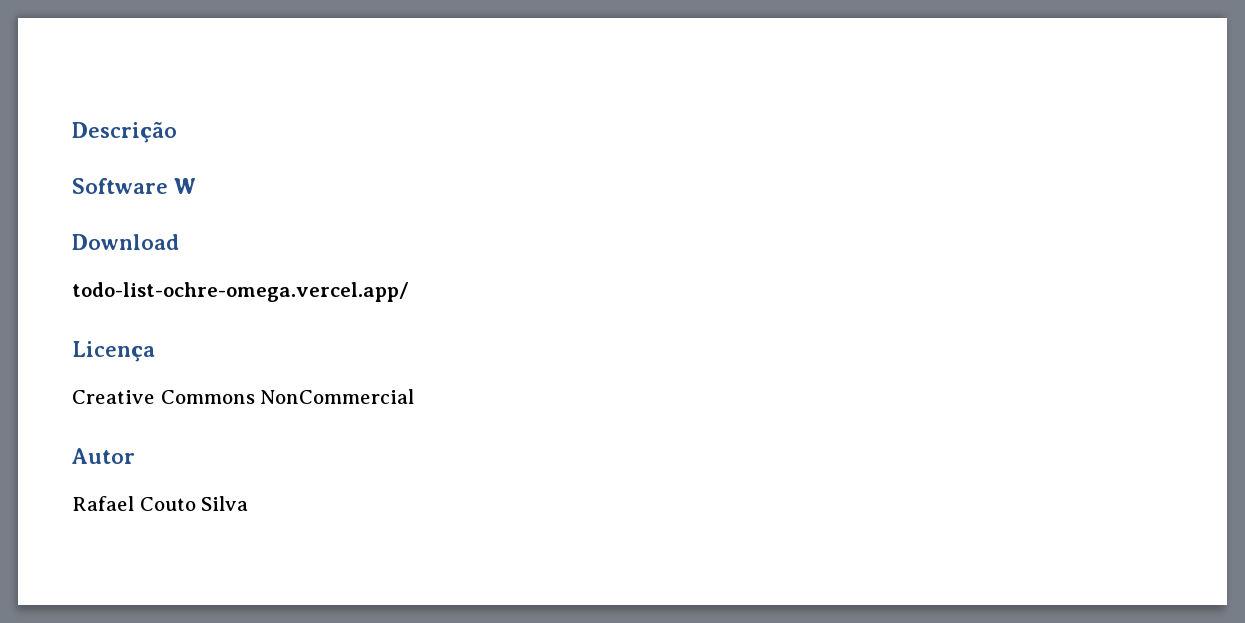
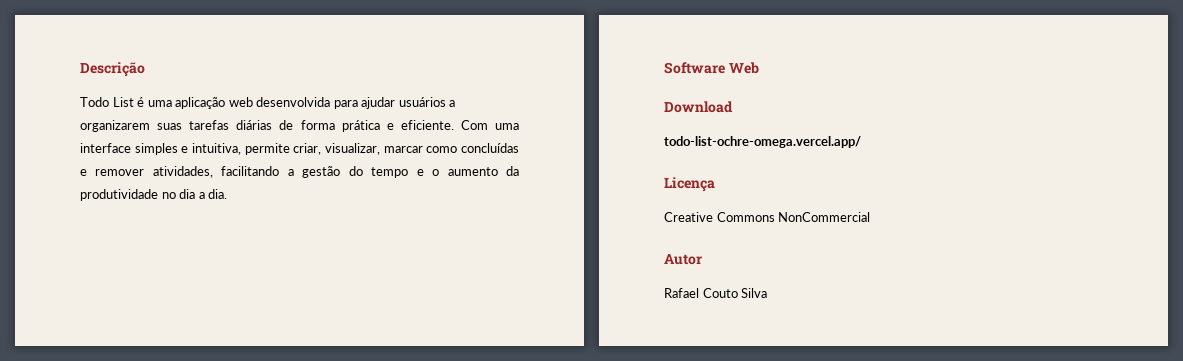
(177, 132) none -> [80,97,456,109] [80,120,519,132] [80,143,519,155] [80,166,519,178] [80,189,228,201] // Todo List é uma aplicação web desenvolvida para ajudar usuários a organizarem suas tarefas diárias de forma prática e eficiente. Com uma interface simples e intuitiva, permite criar, visualizar, marcar como concluídas e remover atividades, facilitando a gestão do tempo e o aumento da produtividade no dia a dia.
[174,178,196,194] W -> [728,62,759,74] Web

